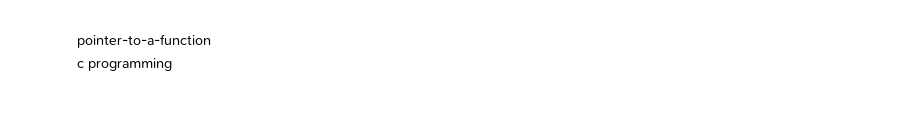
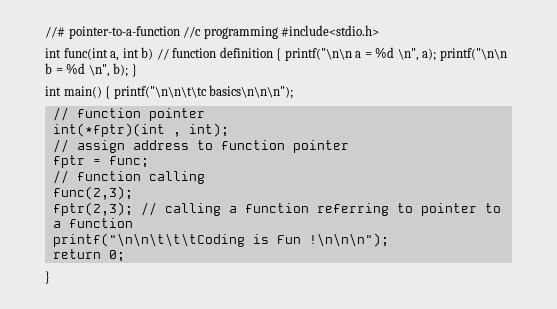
(77, 41) none -> [45,26,65,38] //#
[77,58,172,71] // c programming -> [183,25,380,39] [45,47,507,61] [45,63,137,77] [45,85,294,99] [52,107,205,121] [52,123,229,137] [52,139,349,153] [52,155,149,168] [52,170,205,184] [52,186,133,200] [52,202,501,216] [52,218,133,228] [52,233,389,247] [52,249,125,262] [45,271,50,284] //c programming #include<stdio.h> // int func(int a, int b) // function definition { printf("\n\n a = %d \n", a); printf("\n\n b = %d \n", b); } // int main() { printf("\n\n\t\tc basics\n\n\n"); // // function pointer // int(*fptr)(int , int); // // assign address to function pointer // fptr = func; // // function calling // func(2,3); // fptr(2,3); // calling a function referring to pointer to a function // printf("\n\n\t\t\tCoding is Fun !\n\n\n"); // return 0; // }

